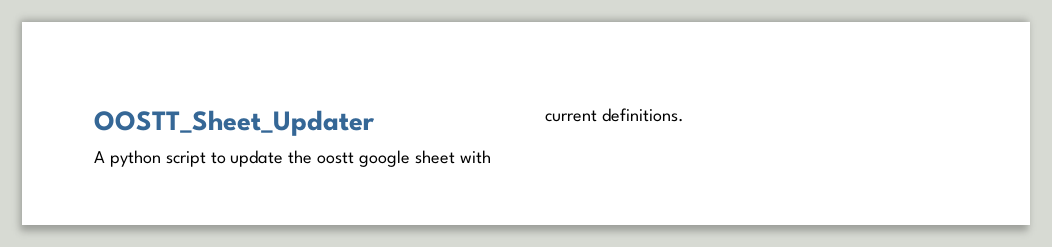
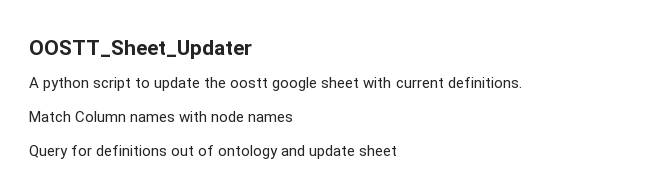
(684, 115) none -> [29,111,294,122] [29,145,398,159] // Match Column names with node names // Query for definitions out of ontology and update sheet

